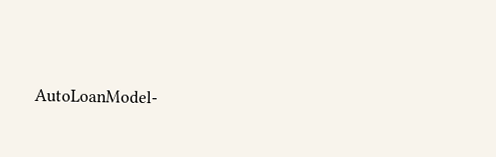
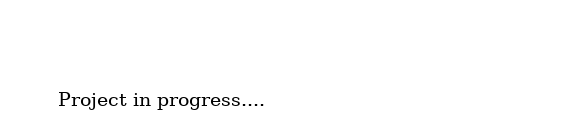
[34,88,158,105] AutoLoanModel- -> [58,92,265,110] Project in progress....

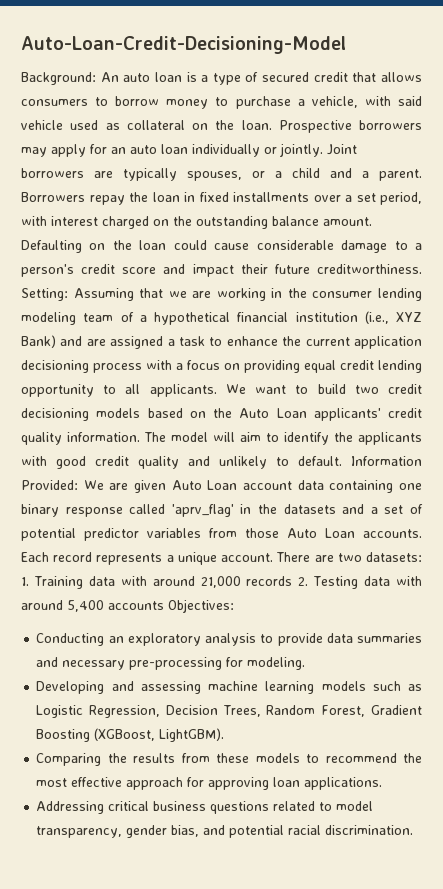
[58,92,265,110] Project in progress.... -> [21,36,346,54] [21,72,422,85] [21,96,422,109] [21,120,422,133] [21,143,357,157] [21,168,422,181] [21,192,422,205] [21,216,372,229] [21,240,423,253] [21,264,422,277] [21,288,422,301] [21,311,422,325] [21,335,422,349] [21,360,422,373] [21,384,423,397] [21,408,422,421] [21,432,422,445] [21,456,422,469] [21,480,423,493] [21,504,424,517] [21,528,422,541] [21,552,423,565] [21,576,423,589] [21,599,234,613] [36,633,423,646] [36,657,306,670] [36,681,423,694] [36,705,422,718] [36,728,225,742] [36,753,422,766] [36,777,383,790] [36,801,374,814] [36,825,414,838] Auto-Loan-Credit-Decisioning-Model // Background: An auto loan is a type of secured credit that allows consumers to borrow money to purchase a vehicle, with said vehicle used as collateral on the loan. Prospective borrowers may apply for an auto loan individually or jointly. Joint borrowers are typically spouses, or a child and a parent. Borrowers repay the loan in fixed installments over a set period, with interest charged on the outstanding balance amount. Defaulting on the loan could cause considerable damage to a person's credit score and impact their future creditworthiness. Setting: Assuming that we are working in the consumer lending modeling team of a hypothetical financial institution (i.e., XYZ Bank) and are assigned a task to enhance the current application decisioning process with a focus on providing equal credit lending opportunity to all applicants. We want to build two credit decisioning models based on the Auto Loan applicants' credit quality information. The model will aim to identify the applicants with good credit quality and unlikely to default. Information Provided: We are given Auto Loan account data containing one binary response called 'aprv_flag' in the datasets and a set of potential predictor variables from those Auto Loan accounts. Each record represents a unique account. There are two datasets: 1. Training data with around 21,000 records 2. Testing data with around 5,400 accounts Objectives: // Conducting an exploratory analysis to provide data summaries and necessary pre-processing for modeling. // Developing and assessing machine learning models such as Logistic Regression, Decision Trees, Random Forest, Gradient Boosting (XGBoost, LightGBM). // Comparing the results from these models to recommend the most effective approach for approving loan applications. // Addressing critical business questions related to model transparency, gender bias, and potential racial discrimination.

